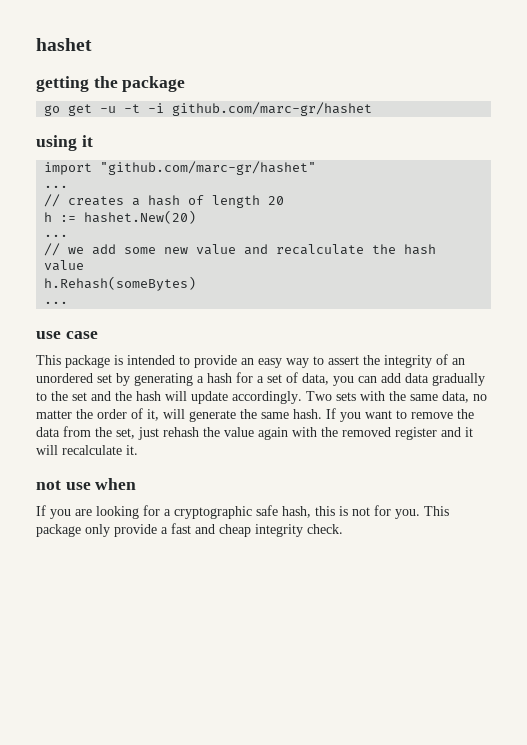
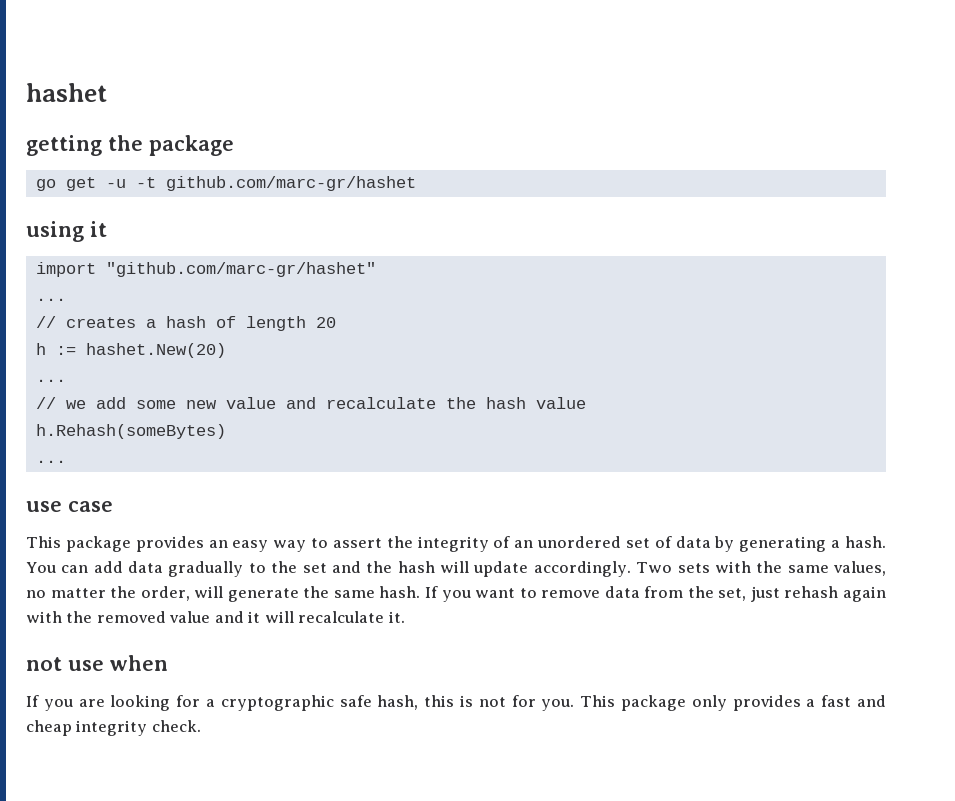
[148,103,165,113] -i -> (156, 182) none
[114,355,237,368] is intended to provide -> [135,536,204,552] provides
(112, 378) none -> [654,536,711,548] of data
[207,372,354,386] hash for a set of data, you -> [845,536,887,548] [26,562,56,573] hash. You
[442,391,469,403] data, -> [832,561,886,576] values,
[97,408,159,421] order of it, -> [140,586,190,601] order,
[457,409,474,419] the -> (601, 594) none
[203,427,254,437] the value -> (839, 592) none
[395,427,437,440] register -> [169,611,211,623] value
[114,524,157,537] provide -> [732,695,801,711] provides

